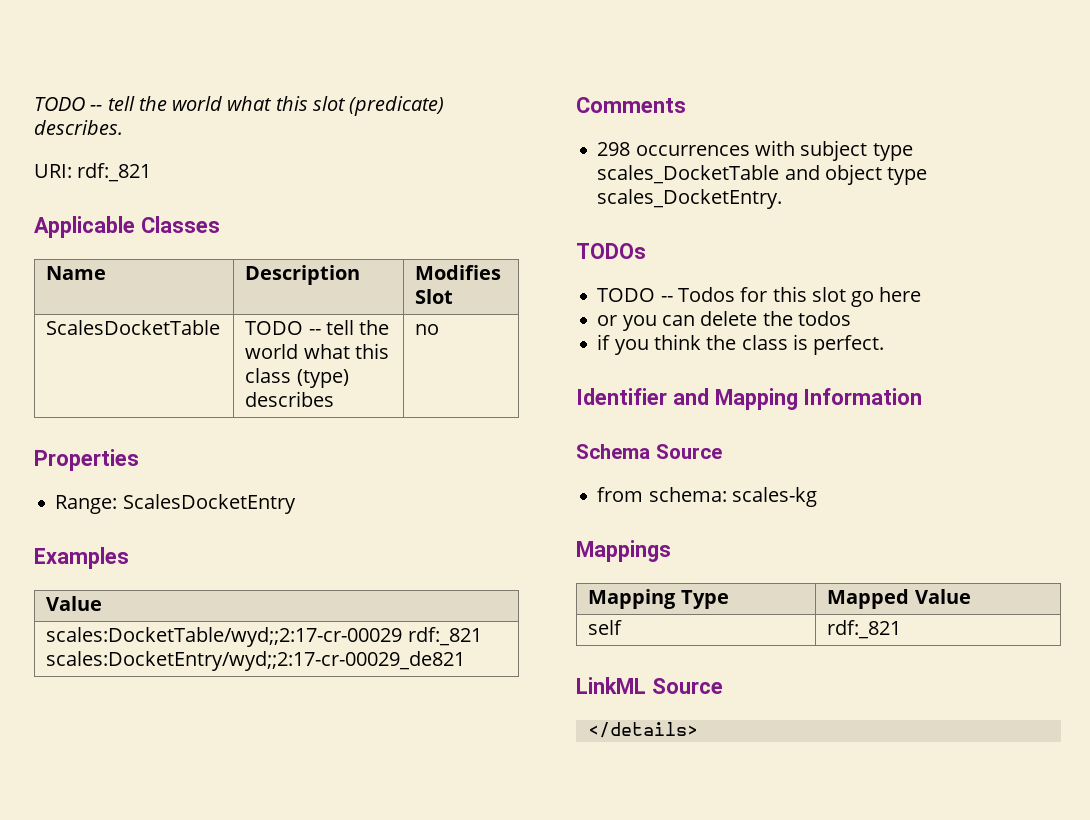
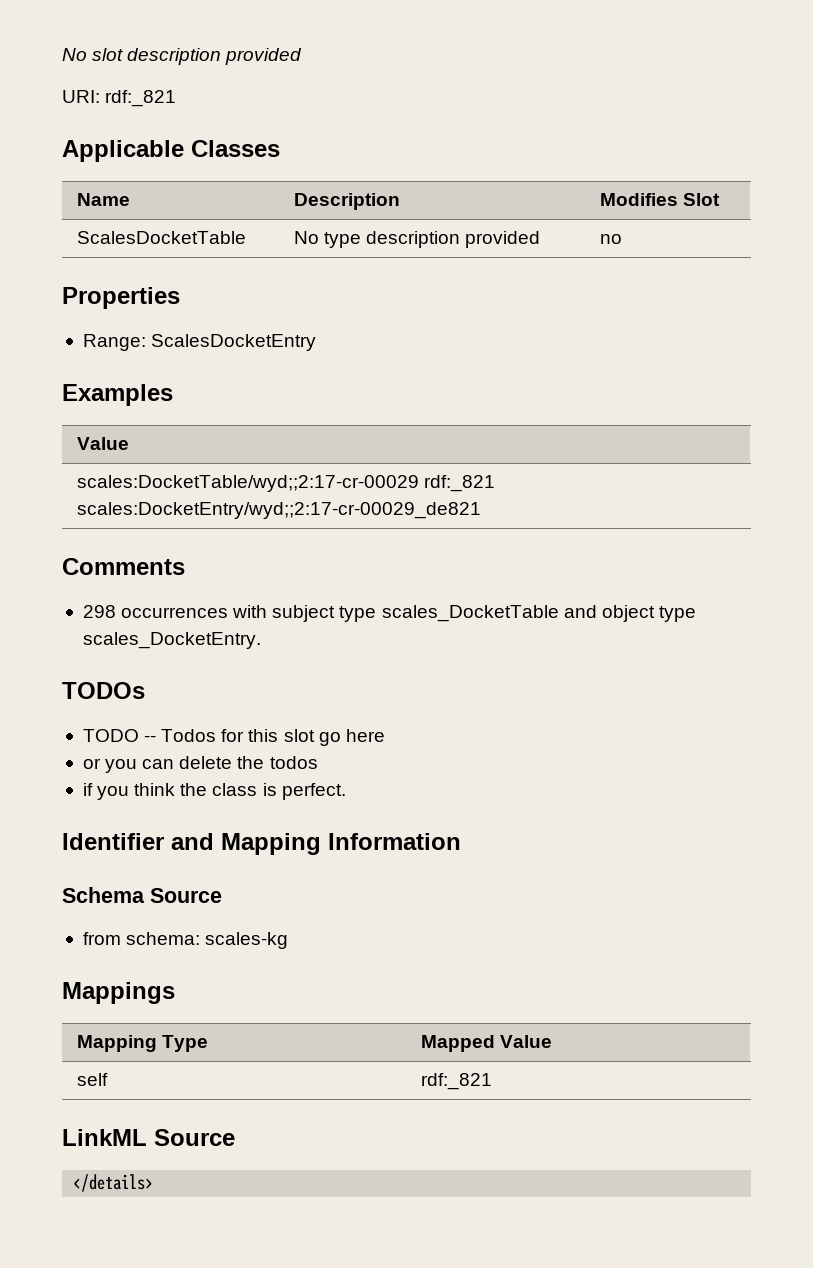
[34,96,445,116] [34,120,123,135] TODO -- tell the world what this slot (predicate) describes. -> [62,48,303,65] No slot description provided
[245,320,390,335] [245,343,389,359] [245,368,349,388] [245,391,335,407] TODO -- tell the world what this class (type) describes -> [293,231,541,248] No type description provided

